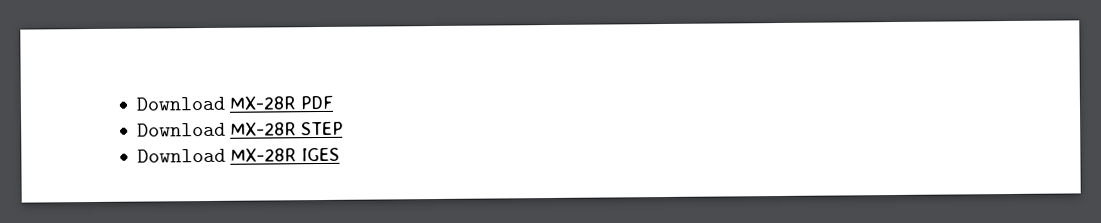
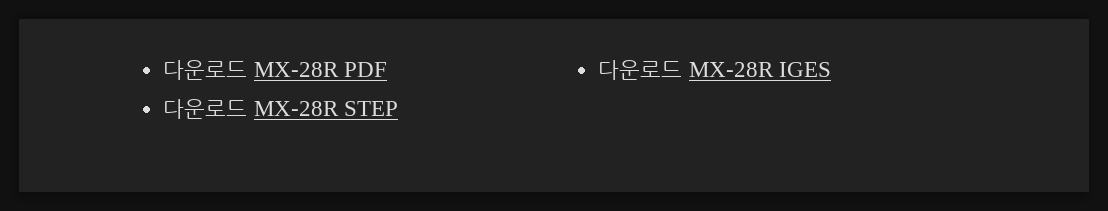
[135,96,225,111] Download -> [163,60,248,80] 다운로드
[136,122,226,137] Download -> [163,99,248,119] 다운로드
[136,148,226,163] Download -> [598,60,683,80] 다운로드

